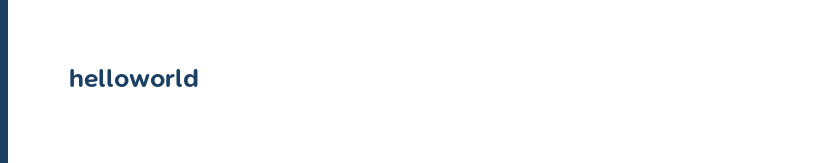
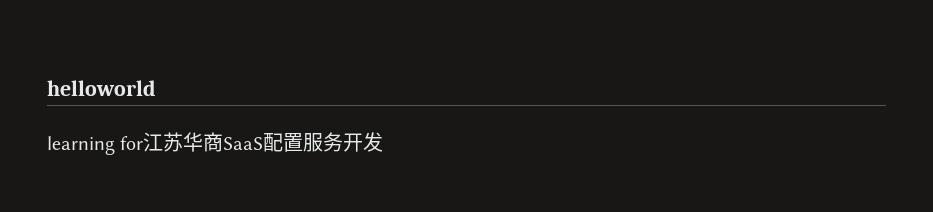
(199, 78) none -> [47,132,384,155] // learning for江苏华商SaaS配置服务开发

